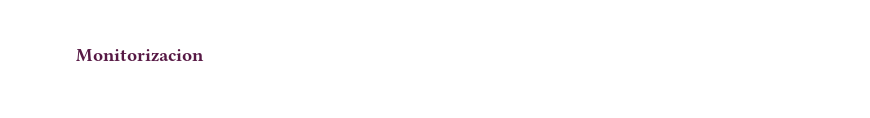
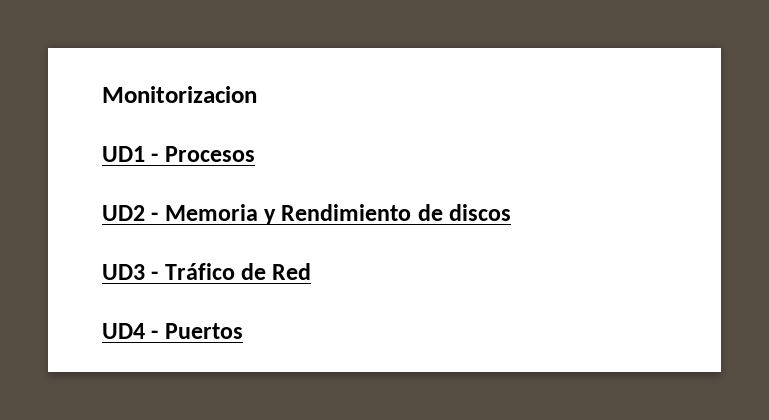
(204, 55) none -> [102,146,255,162] [102,204,512,225] [102,263,312,280] [102,323,243,339] // UD1 - Procesos // UD2 - Memoria y Rendimiento de discos // UD3 - Tráfico de Red // UD4 - Puertos

